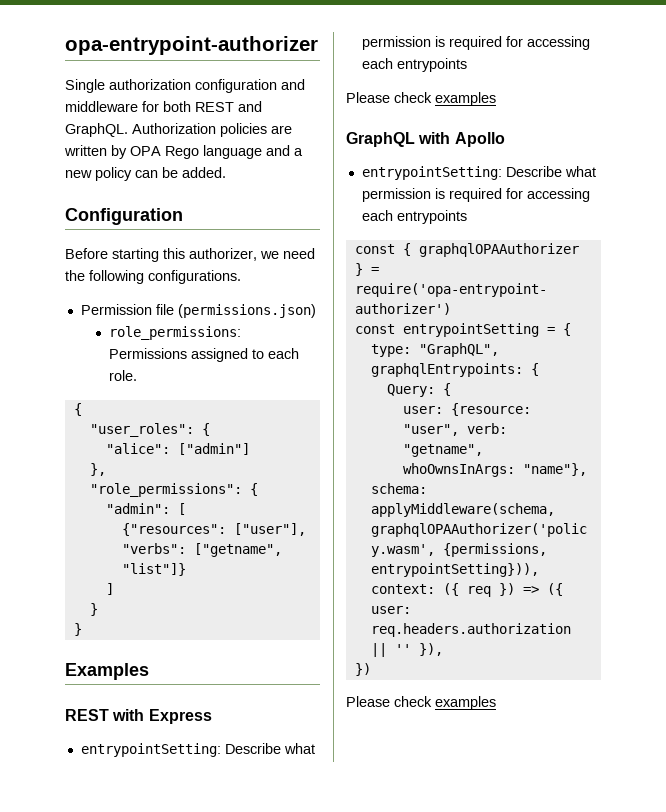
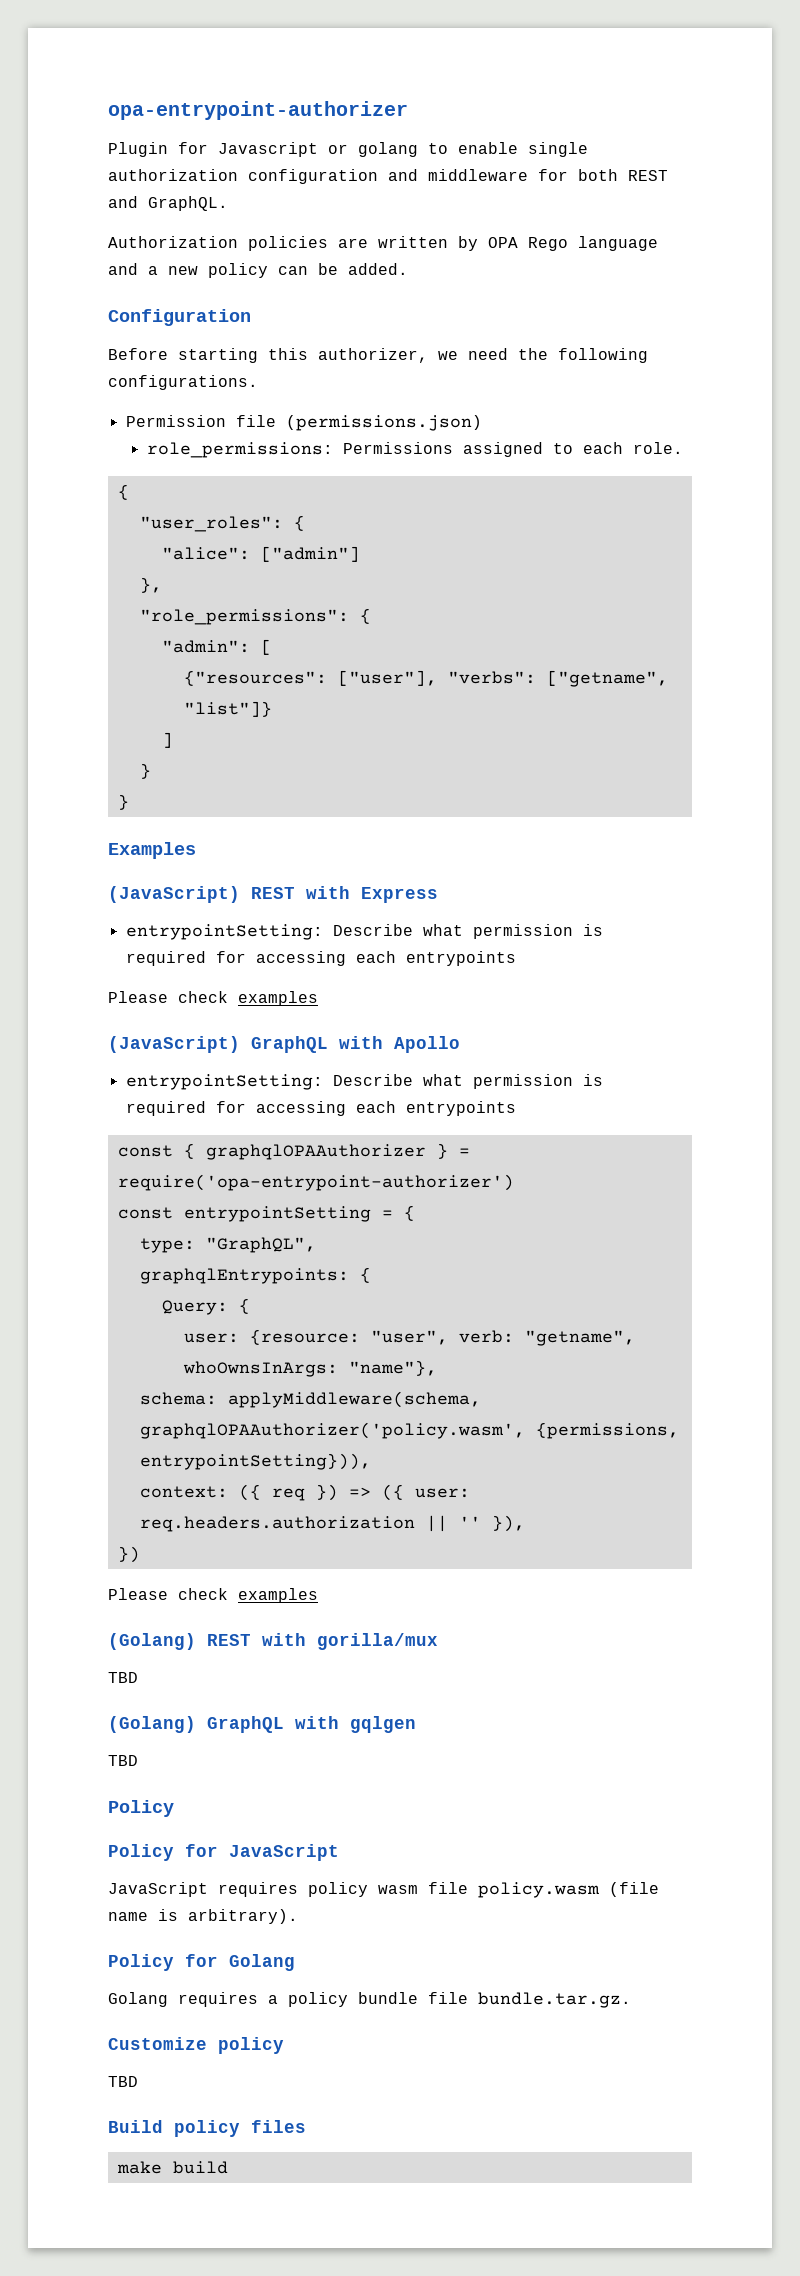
[65,79,105,93] Single -> [108,142,588,157] Plugin for Javascript or golang to enable single
(128, 130) none -> (228, 203) //
(149, 671) none -> [108,886,240,903] (JavaScript)
(496, 99) none -> [108,1036,240,1053] (JavaScript)
(496, 703) none -> [108,1633,438,1650] [108,1672,138,1683] [108,1716,416,1733] [108,1755,138,1766] [108,1800,174,1817] [108,1844,339,1861] [108,1882,659,1898] [108,1909,298,1924] [108,1954,295,1971] [108,1992,631,2008] [108,2037,284,2054] [108,2076,138,2087] [108,2120,306,2137] [116,2161,228,2174] // (Golang) REST with gorilla/mux // TBD // (Golang) GraphQL with gqlgen // TBD // Policy // Policy for JavaScript // JavaScript requires policy wasm file policy.wasm (file name is arbitrary). // Policy for Golang // Golang requires a policy bundle file bundle.tar.gz. // Customize policy // TBD // Build policy files // make build

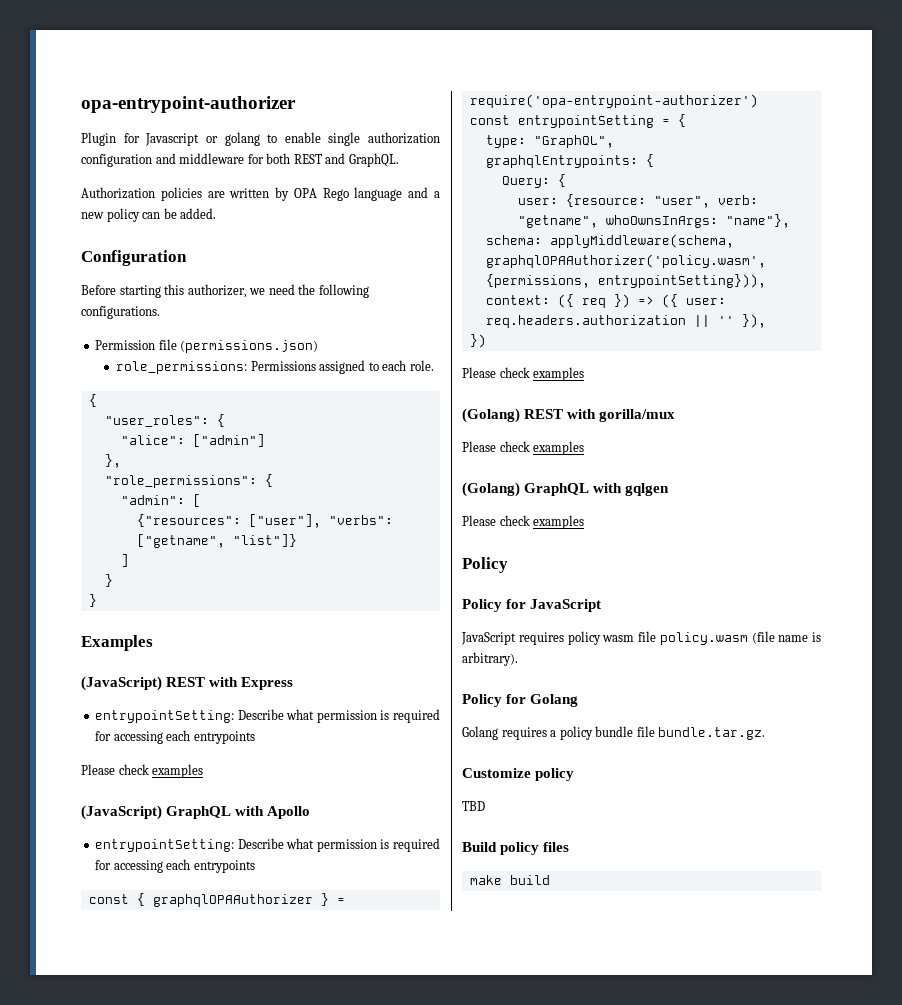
[108,1672,138,1683] TBD -> [462,441,585,455] Please check examples
[108,1755,138,1766] TBD -> [462,515,585,529] Please check examples

